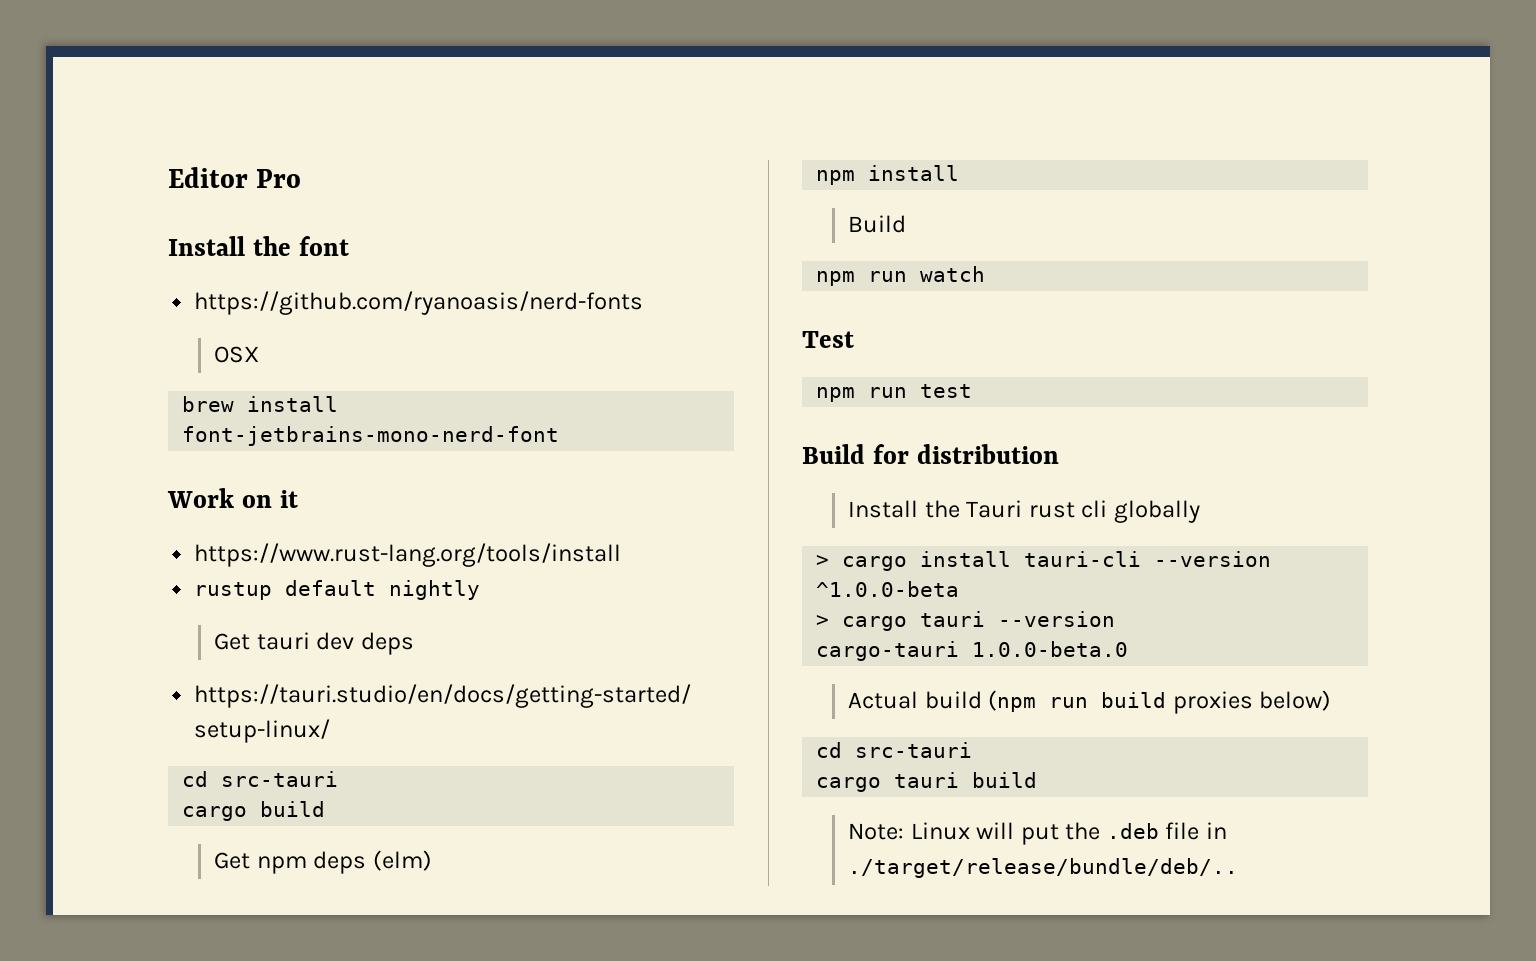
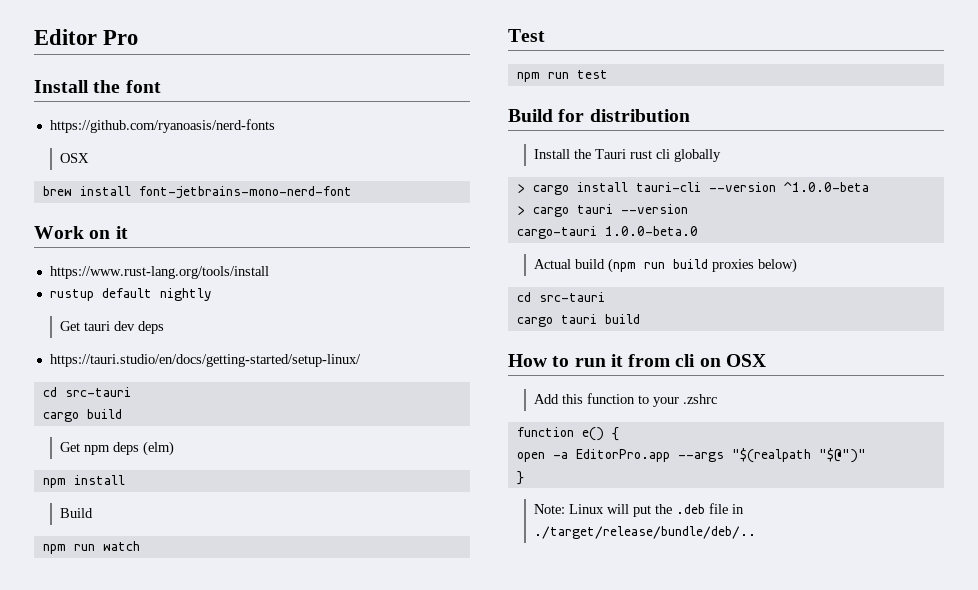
(1038, 780) none -> [508,354,766,367] [534,393,718,407] [516,427,619,441] [516,448,866,463] [516,471,524,485] // How to run it from cli on OSX // Add this function to your .zshrc // function e() { // open -a EditorPro.app --args "$(realpath "$@")" // }

